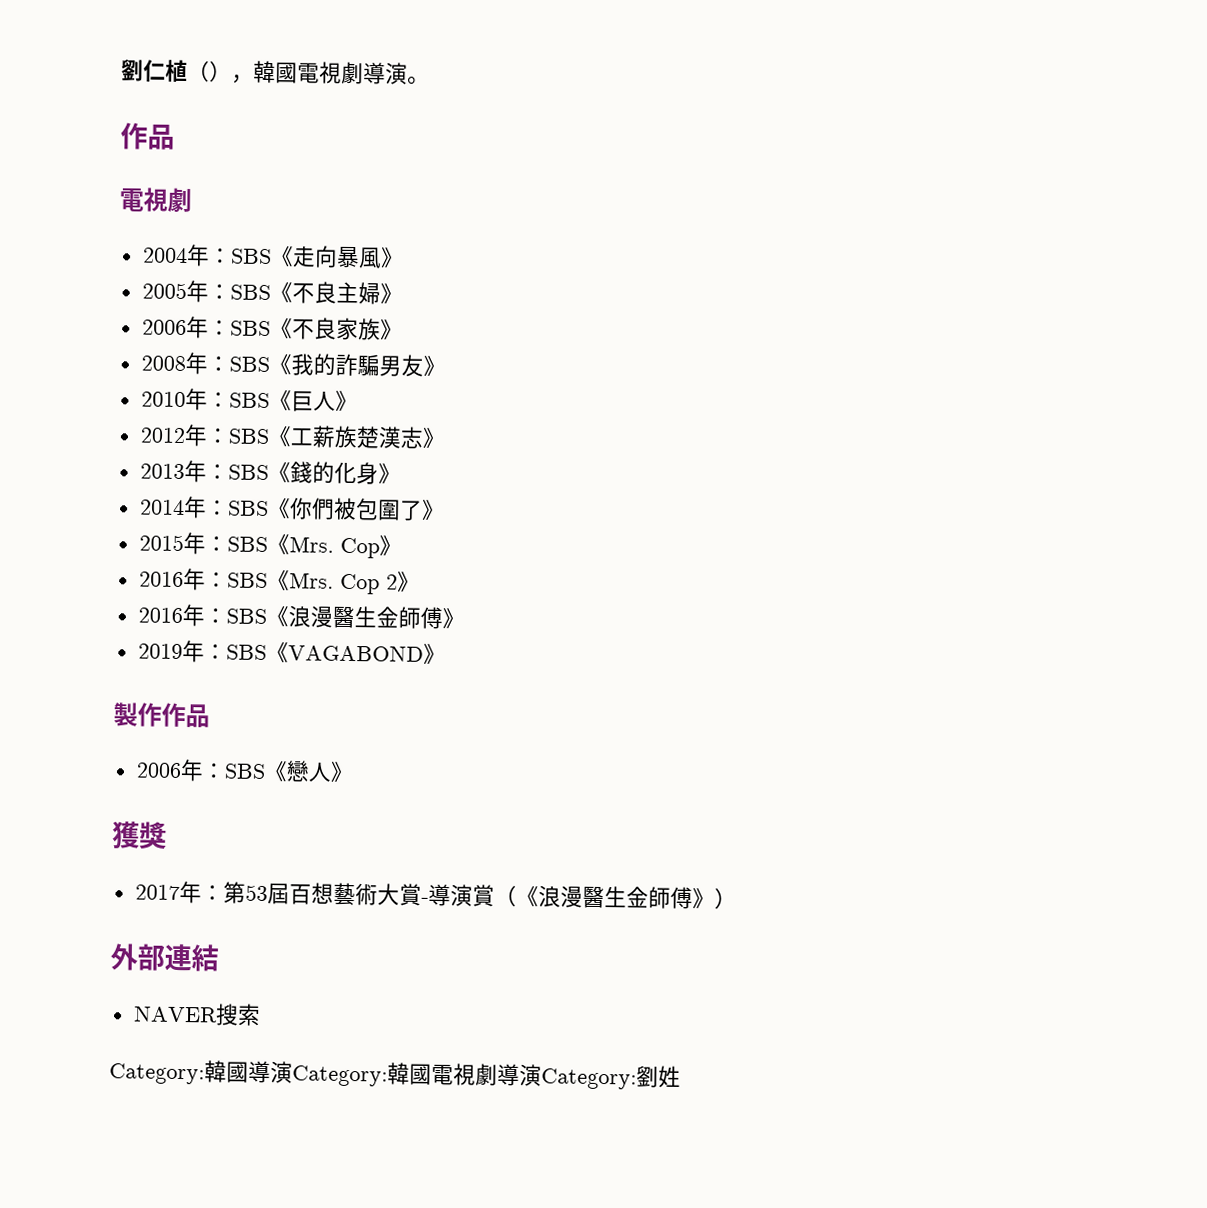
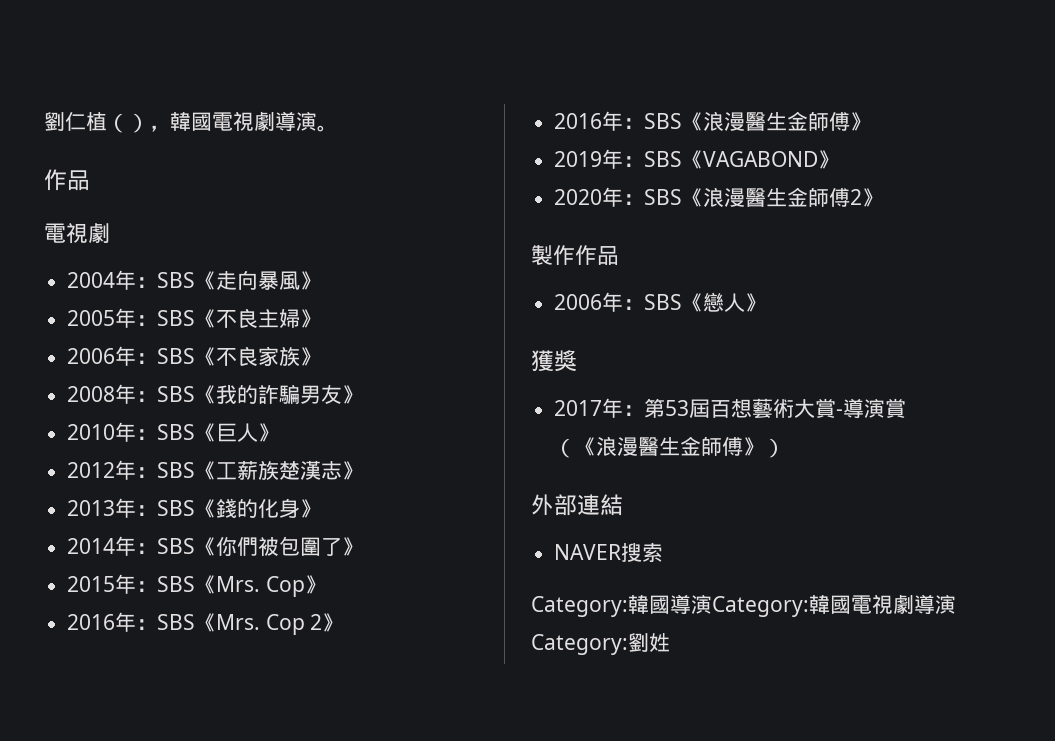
(446, 654) none -> [554,187,884,207] // 2020年：SBS《浪漫醫生金師傅2》

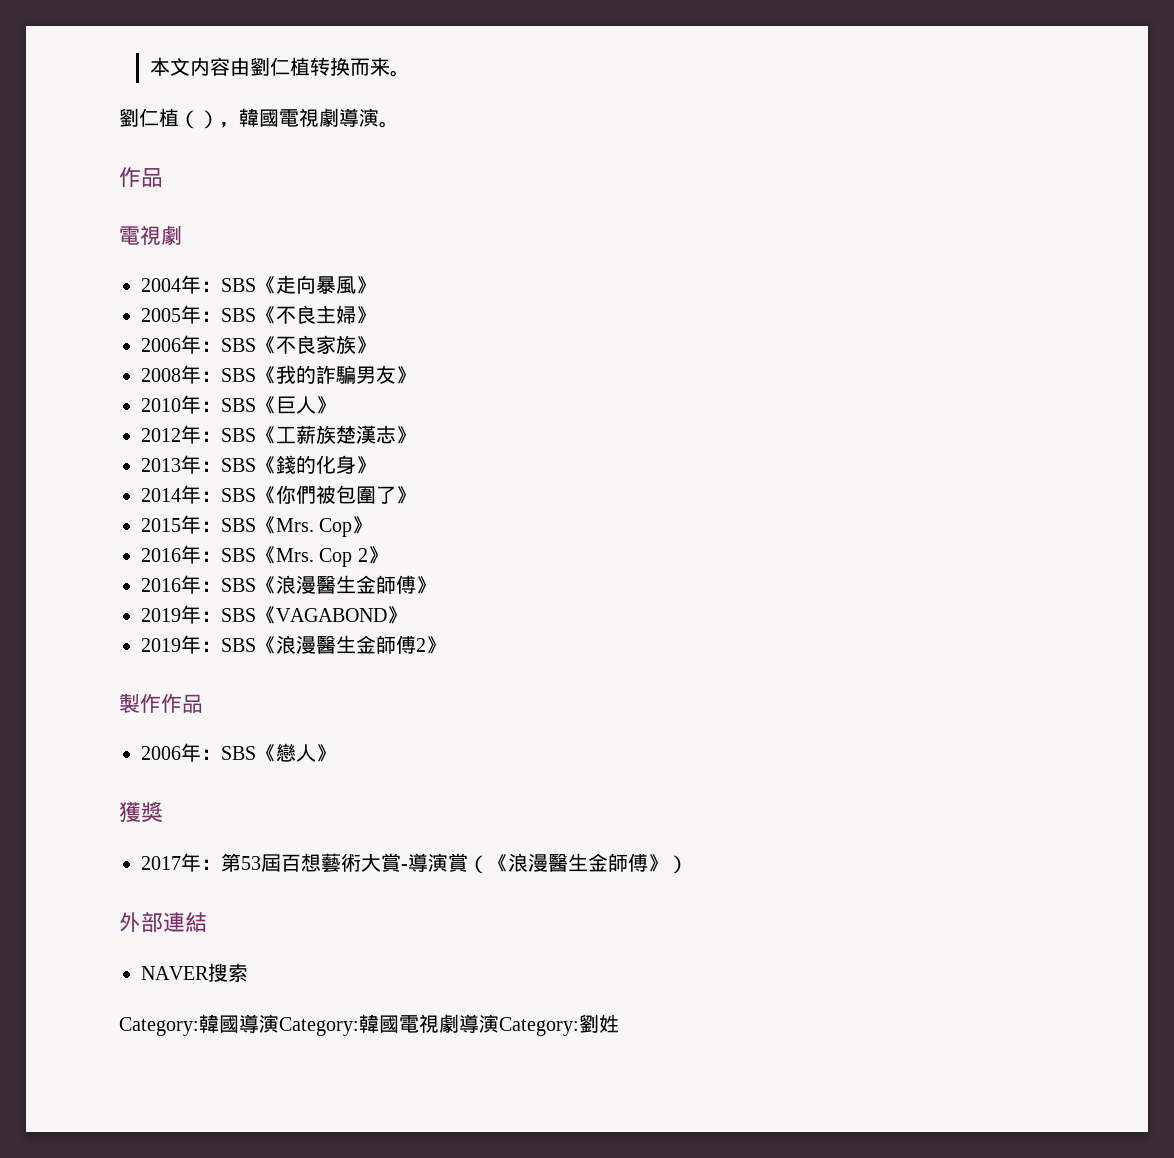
(44, 121) none -> [150,57,411,77] 本文内容由劉仁植转换而来。 //
[554,189,603,205] 2020 -> [141,638,181,652] 2019

